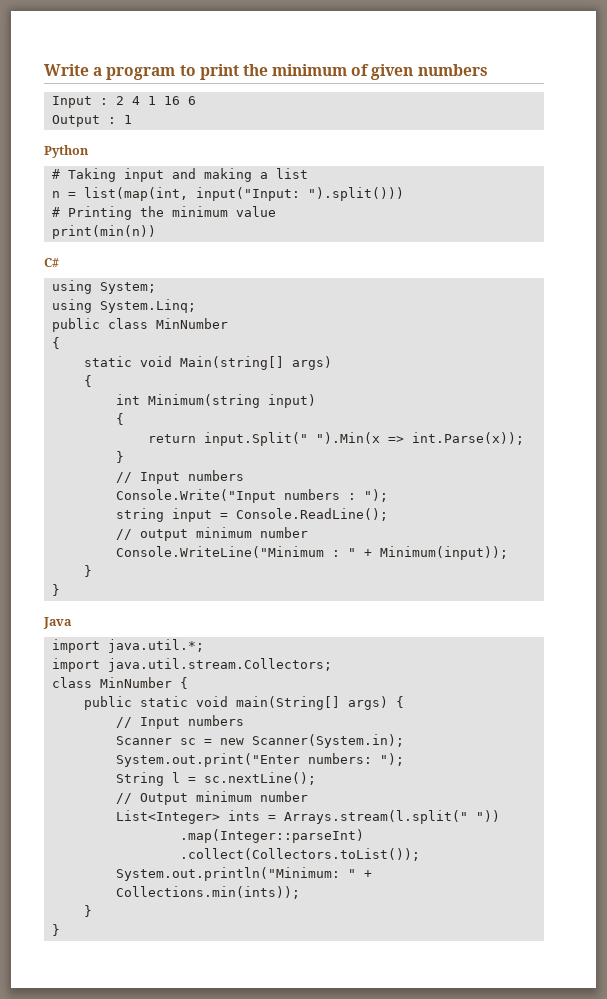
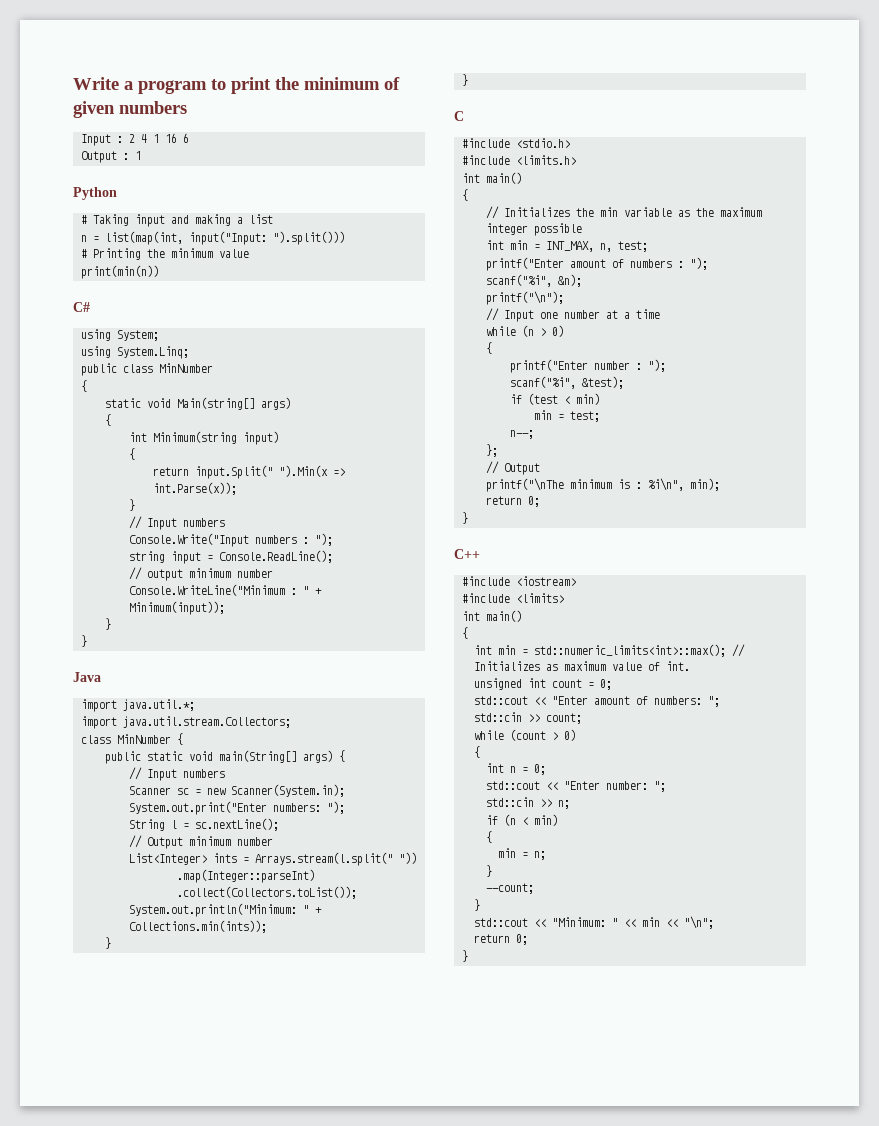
(60, 930) none -> [454,111,464,121] [461,138,570,148] [461,155,576,165] [461,172,522,184] [461,189,468,201] [485,206,762,219] [485,223,582,236] [485,240,648,252] [485,257,708,271] [485,274,582,287] [485,291,564,305] [485,308,660,322] [485,325,564,337] [485,342,492,354] [509,359,666,373] [509,376,624,389] [509,393,600,405] [533,410,600,422] [509,430,534,439] [485,444,498,457] [485,461,540,475] [485,478,720,492] [485,496,540,507] [461,512,468,524] [454,549,480,559] [461,576,576,586] [461,593,564,603] [461,610,522,622] [461,627,468,639] [473,644,745,657] [473,661,690,671] [473,678,612,690] [473,696,720,707] [473,712,582,724] [473,729,576,741] [473,746,480,758] [485,763,546,775] [485,781,666,792] [485,797,570,809] [485,814,558,826] [485,831,492,843] [497,848,546,860] [485,865,492,877] [485,883,534,894] [473,899,480,911] [473,916,714,929] [473,934,528,945] [461,950,468,962] // C // #include <stdio.h> // #include <limits.h> // int main() // { // // Initializes the min variable as the maximum integer possible // int min = INT_MAX, n, test; // printf("Enter amount of numbers : "); // scanf("%i", &n); // printf("\n"); // // Input one number at a time // while (n > 0) // { // printf("Enter number : "); // scanf("%i", &test); // if (test < min) // min = test; // n--; // }; // // Output // printf("\nThe minimum is : %i\n", min); // return 0; // } // C++ // #include <iostream> // #include <limits> // int main() // { // int min = std::numeric_limits<int>::max(); // Initializes as maximum value of int. // unsigned int count = 0; // std::cout << "Enter amount of numbers: "; // std::cin >> count; // while (count > 0) // { // int n = 0; // std::cout << "Enter number: "; // std::cin >> n; // if (n < min) // { // min = n; // } // --count; // } // std::cout << "Minimum: " << min << "\n"; // return 0; // }

